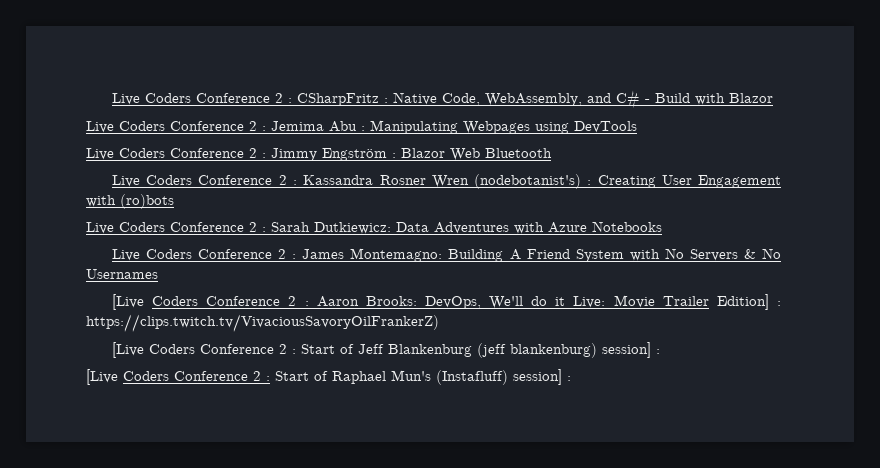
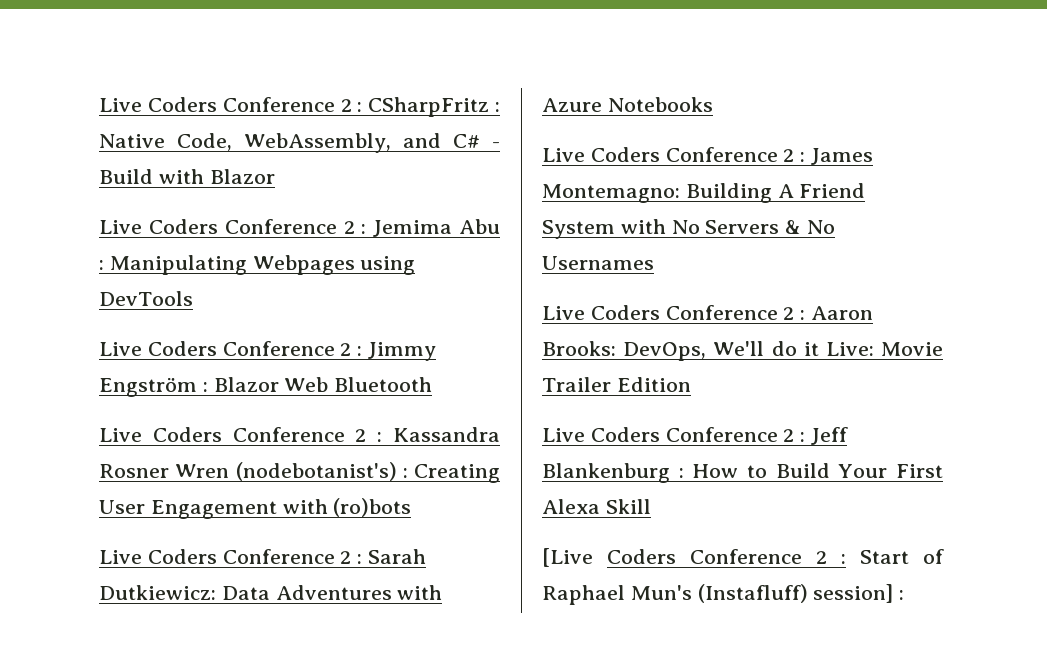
[111,294,144,310] [Live -> [542,306,585,320] Live
[716,294,781,310] [86,314,439,332] [111,342,660,358] Edition] : https://clips.twitch.tv/VivaciousSavoryOilFrankerZ) // [Live Coders Conference 2 : Start of Jeff Blankenburg (jeff blankenburg) session] : -> [616,377,691,392] [542,427,849,445] [542,463,943,483] [542,499,651,514] Edition // Live Coders Conference 2 : Jeff Blankenburg : How to Build Your First Alexa Skill

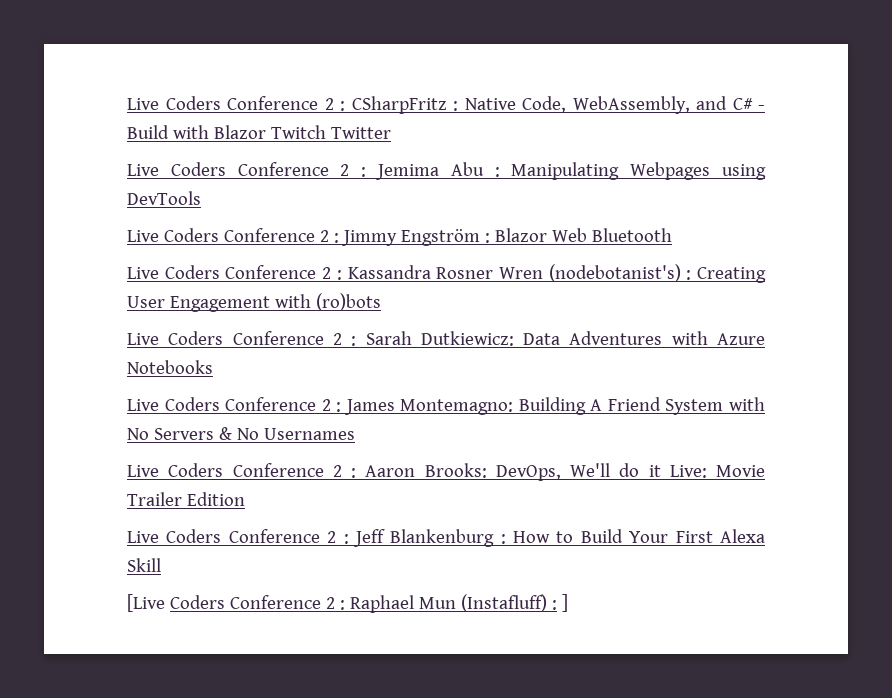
(275, 176) none -> [270,125,391,139] Twitch Twitter
[860,549,944,564] [542,584,905,605] Start of Raphael Mun's (Instafluff) session] : -> [349,594,568,613] Raphael Mun (Instafluff) : ]

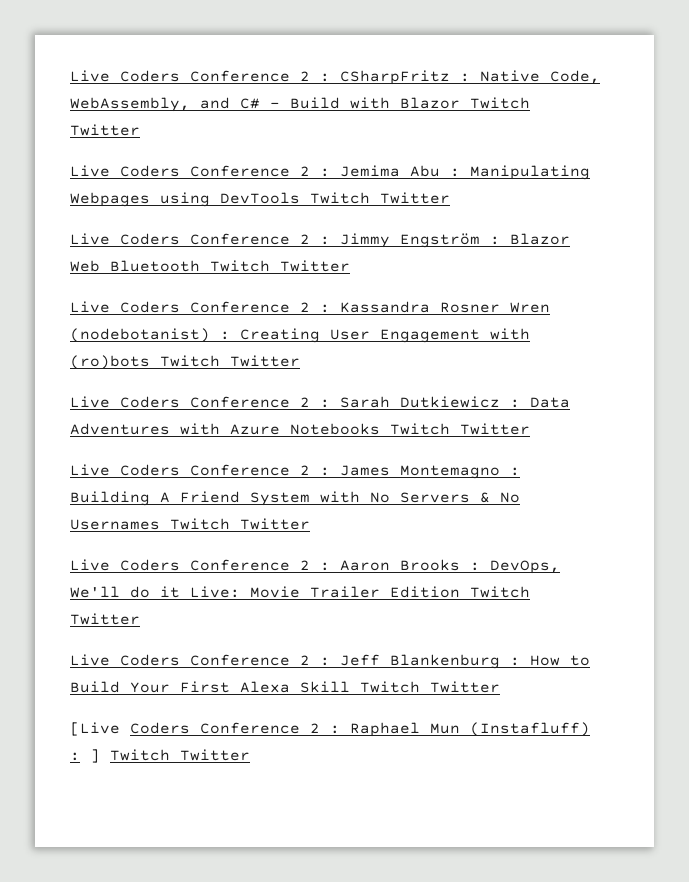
(201, 198) none -> [310,192,450,204] Twitch Twitter
(672, 235) none -> [210,260,350,272] Twitch Twitter
[548,264,681,282] (nodebotanist's) -> [70,328,210,342] (nodebotanist)
(381, 302) none -> [160,355,300,367] Twitch Twitter
[420,331,514,346] Dutkiewicz: -> [400,396,520,408] Dutkiewicz :
(213, 367) none -> [390,423,530,435] Twitch Twitter
[400,399,514,415] Montemagno: -> [400,465,520,479] Montemagno :
(355, 434) none -> [170,518,310,530] Twitch Twitter
[424,463,487,478] Brooks: -> [400,559,480,571] Brooks :
(245, 499) none -> [470,586,530,598] [70,613,140,625] Twitch Twitter
(161, 565) none -> [360,681,500,693] Twitch Twitter
(568, 603) none -> [110,749,250,761] Twitch Twitter

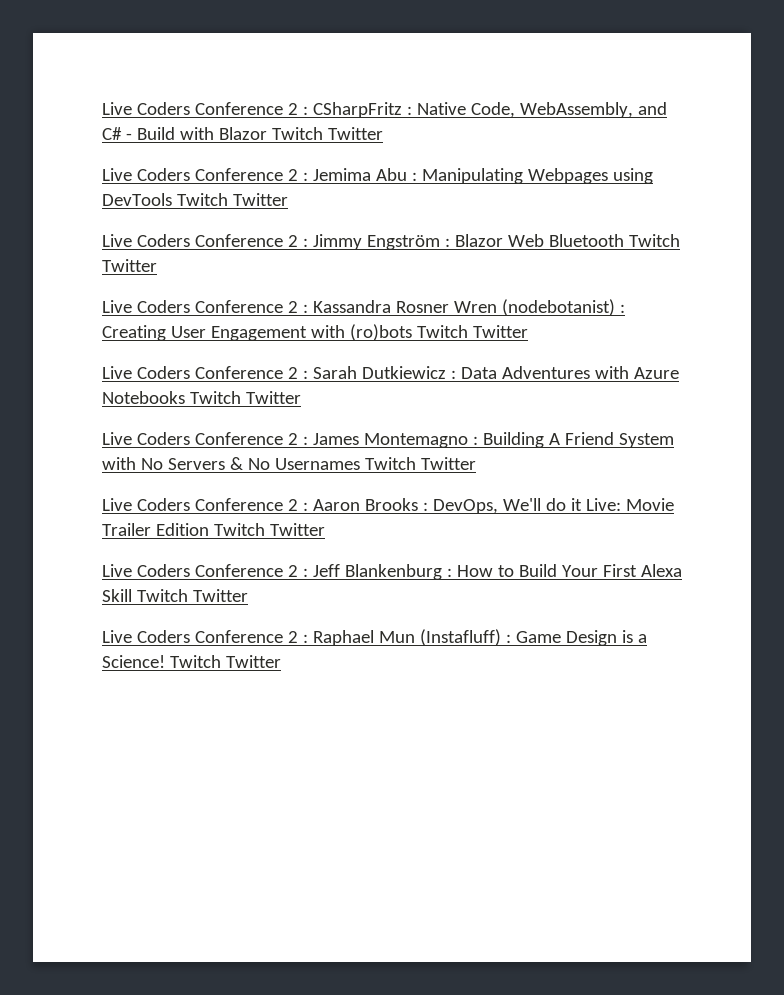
[70,722,120,736] [Live -> [102,630,132,643] Live
[90,749,100,763] ] -> [515,630,647,646] [102,655,165,668] Game Design is a Science!

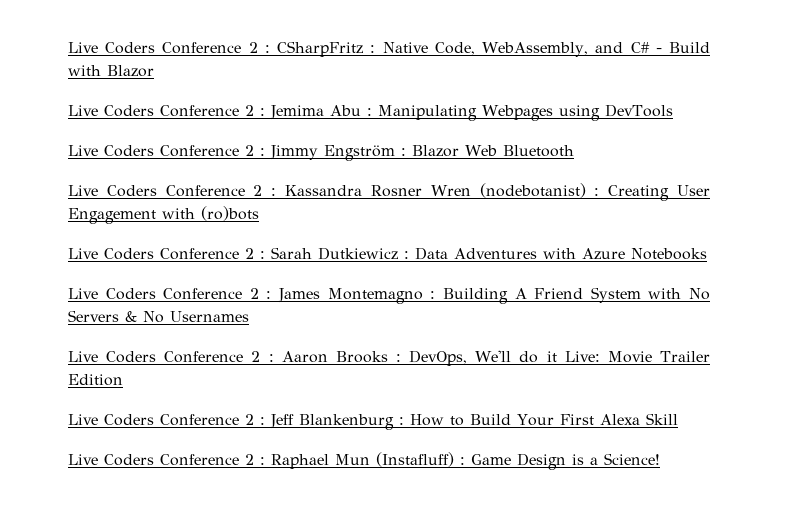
[271,127,383,140] Twitch Twitter -> (154, 71) none
[176,193,288,206] Twitch Twitter -> (673, 110) none
[628,234,680,247] [102,259,157,272] Twitch Twitter -> (574, 151) none
[416,325,528,338] Twitch Twitter -> (259, 213) none
[189,391,301,404] Twitch Twitter -> (707, 254) none
[364,457,476,470] Twitch Twitter -> (249, 316) none
[213,523,325,536] Twitch Twitter -> (123, 380) none
[136,589,248,602] Twitch Twitter -> (678, 419) none
[169,655,281,668] Twitch Twitter -> (661, 459) none

